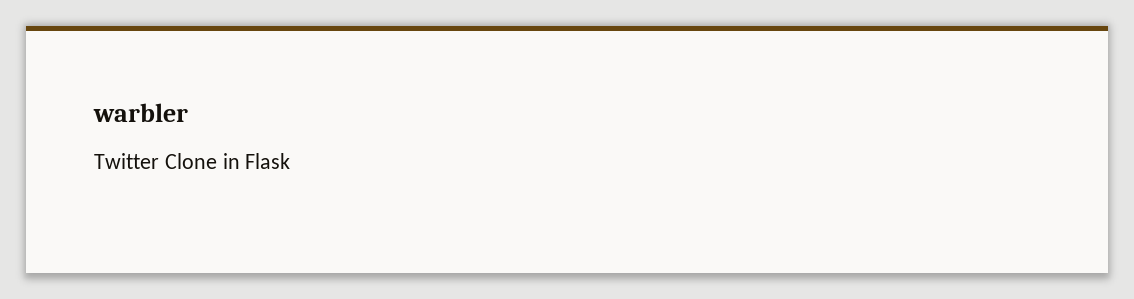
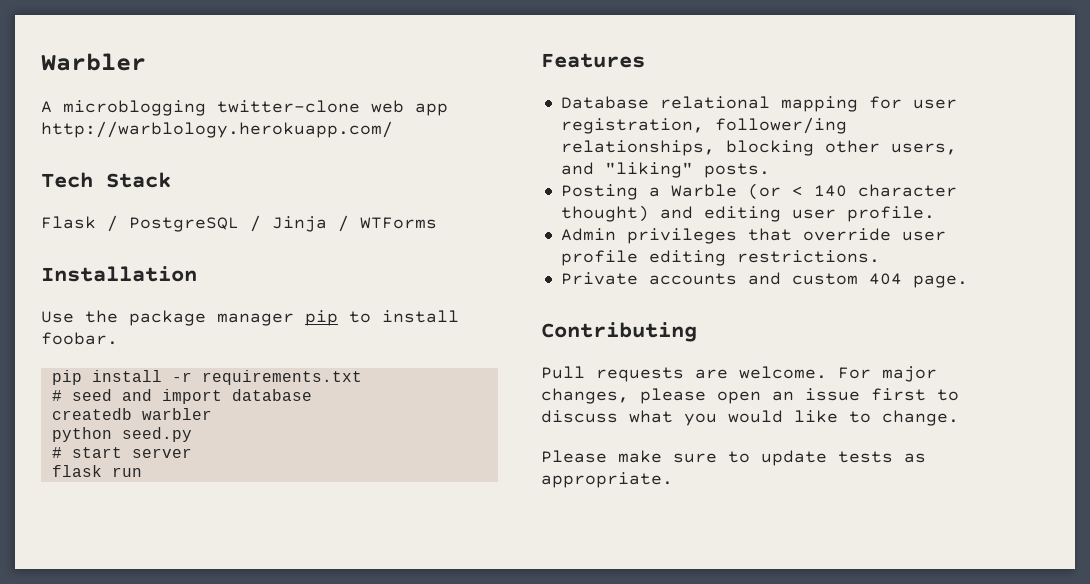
[93,103,188,122] [94,153,291,169] warbler // Twitter Clone in Flask -> [41,53,146,71] [41,100,448,116] [41,121,393,138] [41,172,171,188] [41,215,437,232] [41,266,197,282] [41,310,459,326] [41,332,118,345] [51,370,362,385] [51,389,312,404] [51,408,212,420] [51,427,192,442] [51,447,192,458] [51,465,142,477] [541,53,645,68] [560,96,957,112] [560,117,847,134] [560,140,957,156] [560,162,770,178] [560,183,957,200] [560,205,935,222] [560,228,946,244] [560,250,880,266] [560,272,968,288] [541,322,697,342] [541,366,937,382] [541,388,959,404] [541,410,959,426] [541,450,926,466] [541,472,673,488] Warbler // A microblogging twitter-clone web app http://warblology.herokuapp.com/ // Tech Stack // Flask / PostgreSQL / Jinja / WTForms // Installation // Use the package manager pip to install foobar. // pip install -r requirements.txt // # seed and import database // createdb warbler // python seed.py // # start server // flask run // Features // Database relational mapping for user registration, follower/ing relationships, blocking other users, and "liking" posts. // Posting a Warble (or < 140 character thought) and editing user profile. // Admin privileges that override user profile editing restrictions. // Private accounts and custom 404 page. // Contributing // Pull requests are welcome. For major changes, please open an issue first to discuss what you would like to change. // Please make sure to update tests as appropriate.

